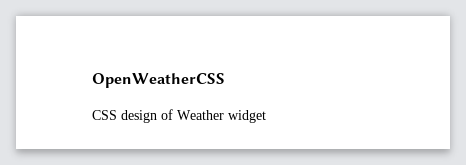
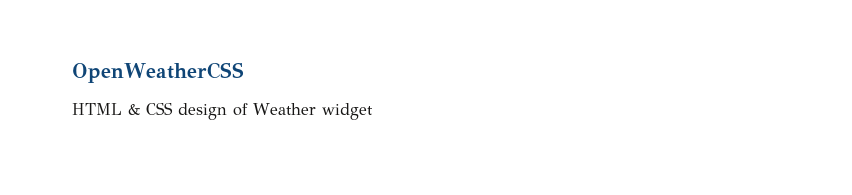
(225, 80) none -> [72,103,140,115] HTML &

